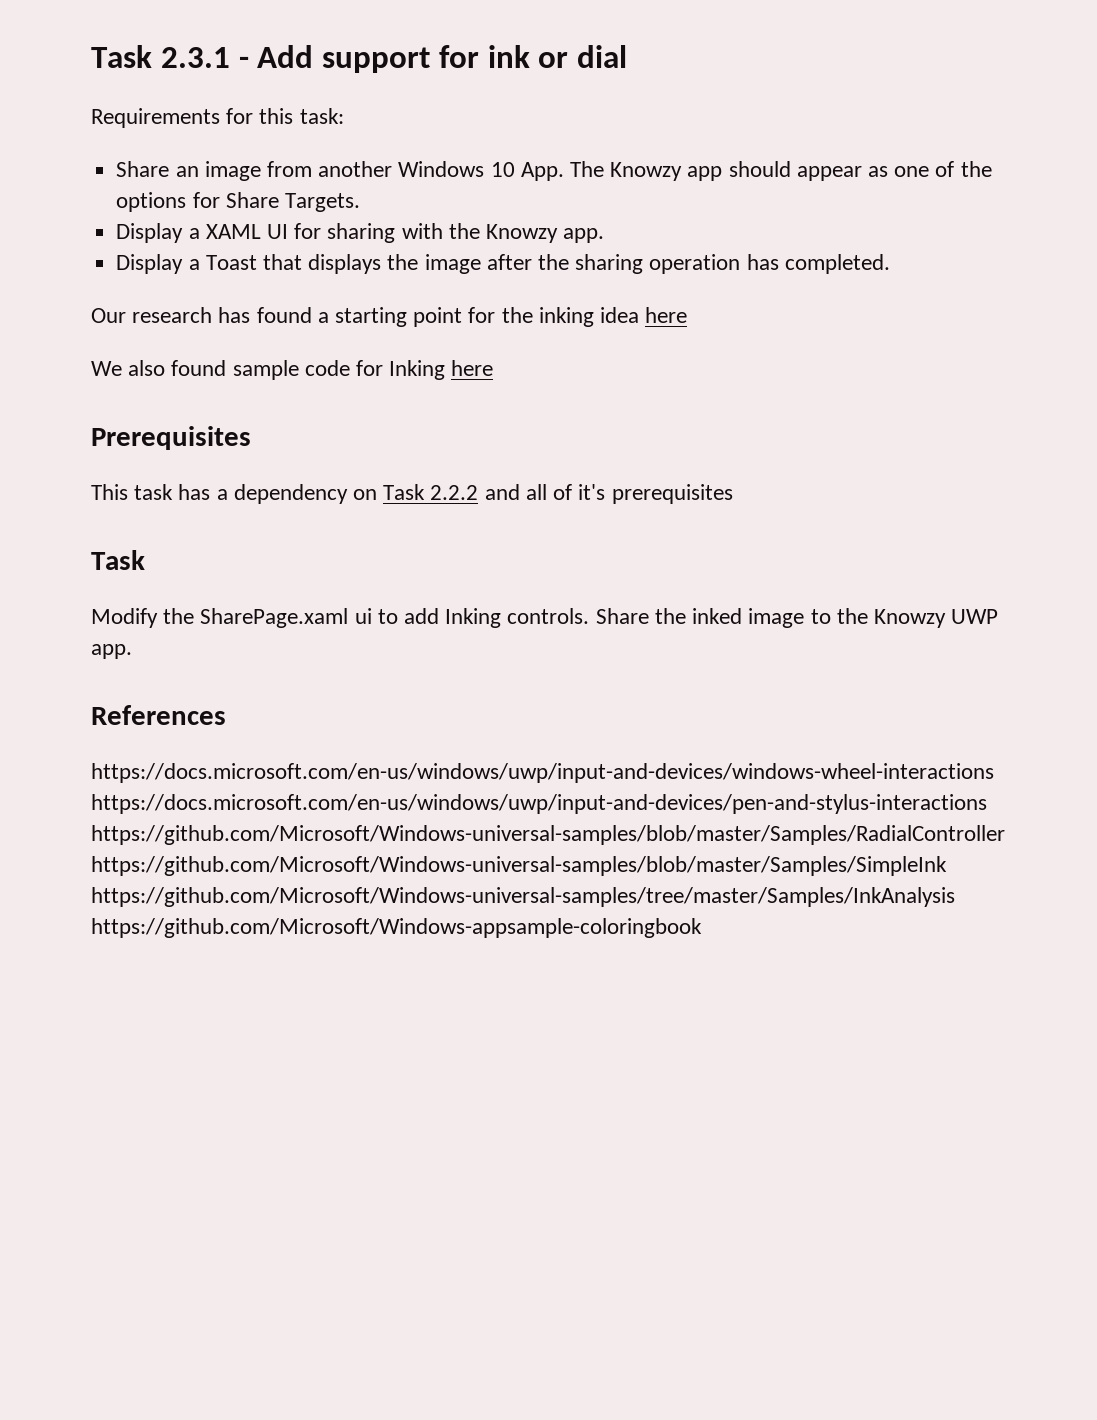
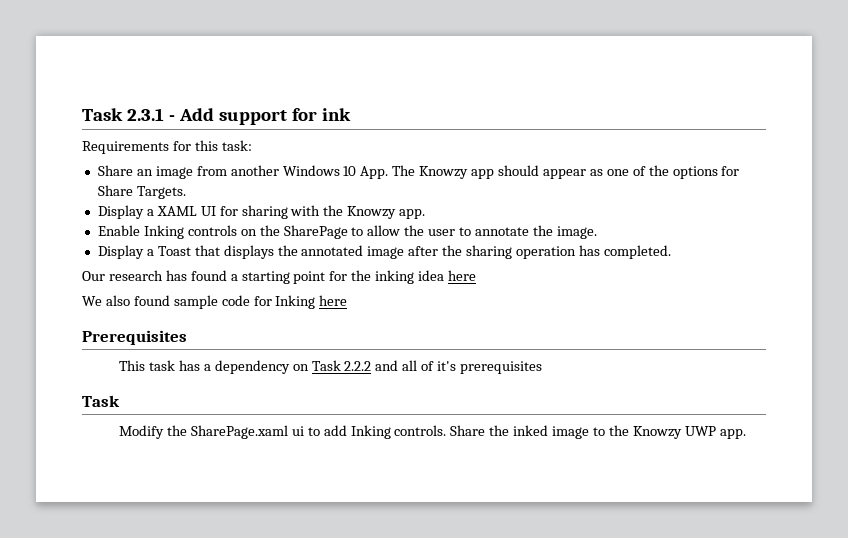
[538,45,628,68] or dial -> (351, 114) none
(605, 235) none -> [97,225,597,239] // Enable Inking controls on the SharePage to allow the user to annotate the image.
(419, 262) none -> [301,245,364,256] annotated
[91,705,226,725] [91,763,994,783] [91,794,987,814] [91,825,1005,845] [91,856,947,876] [91,887,955,907] [91,918,702,938] // References // https://docs.microsoft.com/en-us/windows/uwp/input-and-devices/windows-wheel-interactions https://docs.microsoft.com/en-us/windows/uwp/input-and-devices/pen-and-stylus-interactions https://github.com/Microsoft/Windows-universal-samples/blob/master/Samples/RadialController https://github.com/Microsoft/Windows-universal-samples/blob/master/Samples/SimpleInk https://github.com/Microsoft/Windows-universal-samples/tree/master/Samples/InkAnalysis https://github.com/Microsoft/Windows-appsample-coloringbook -> (746, 434) none

